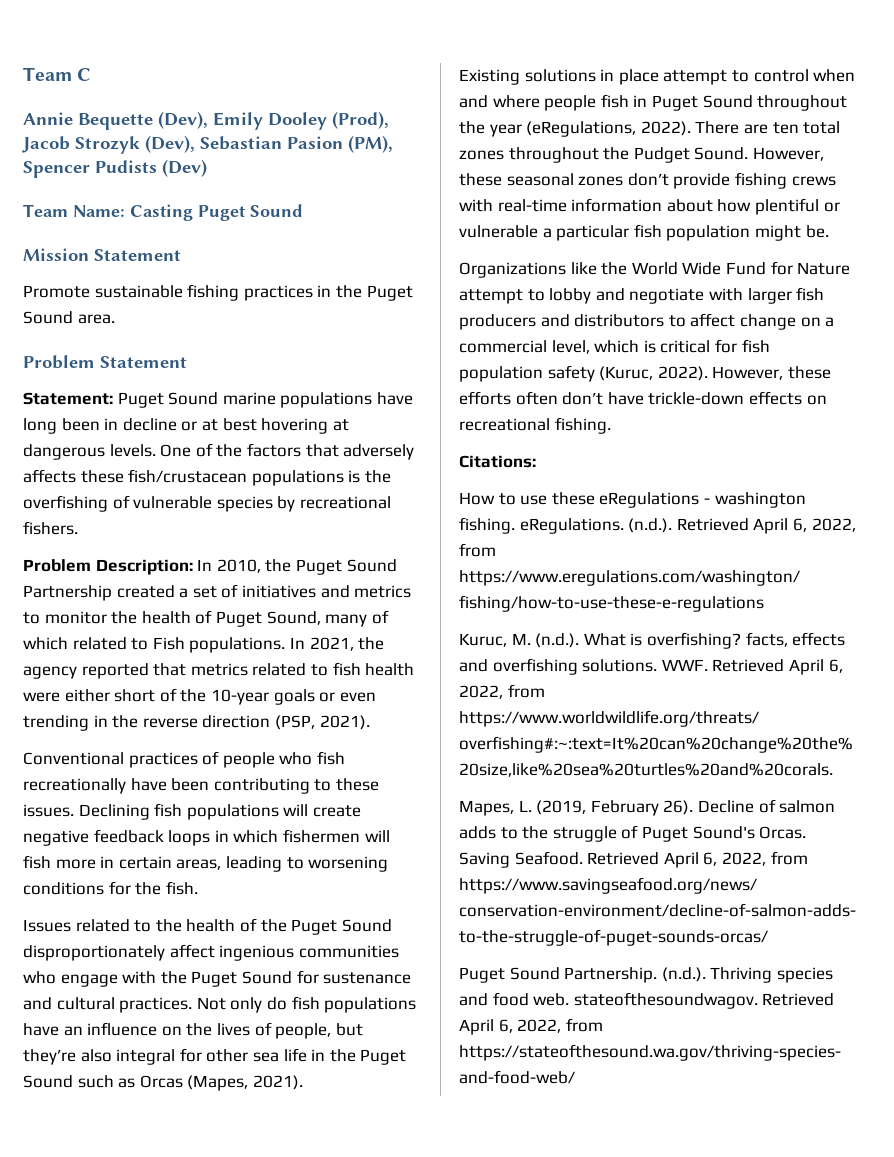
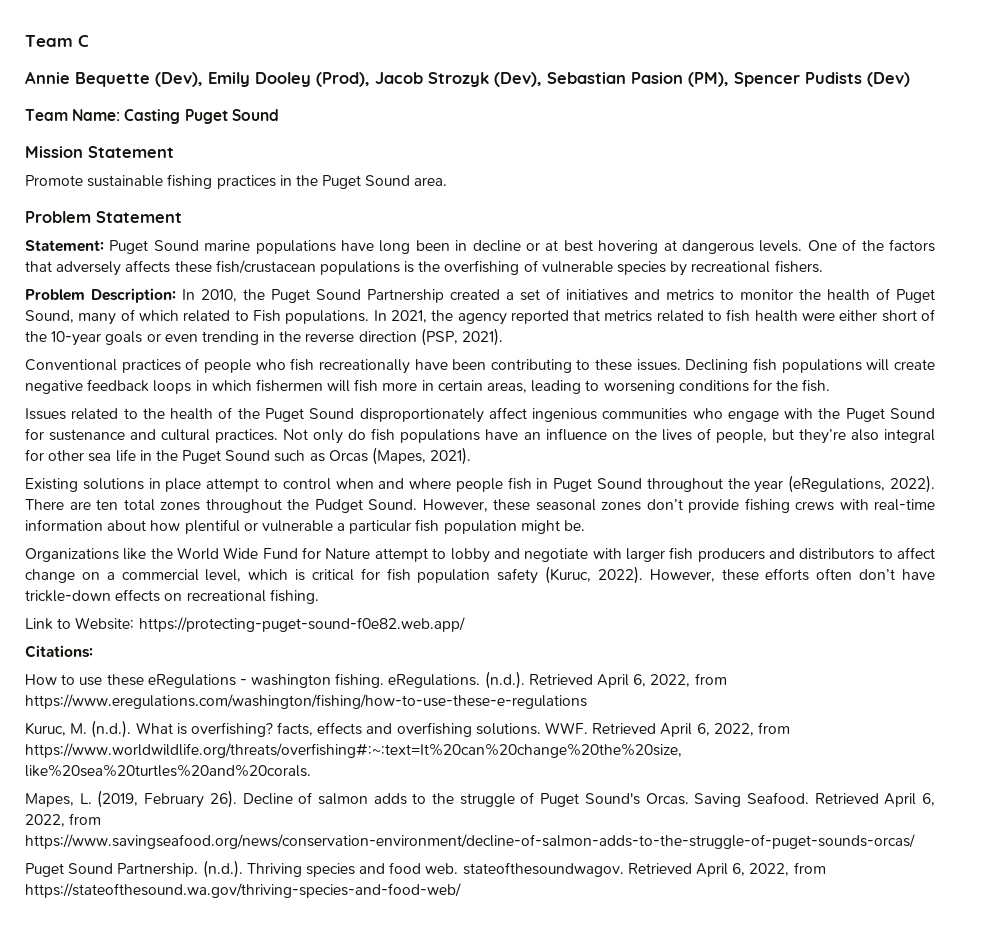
(611, 425) none -> [25,617,465,632] // Link to Website: https://protecting-puget-sound-f0e82.web.app/

